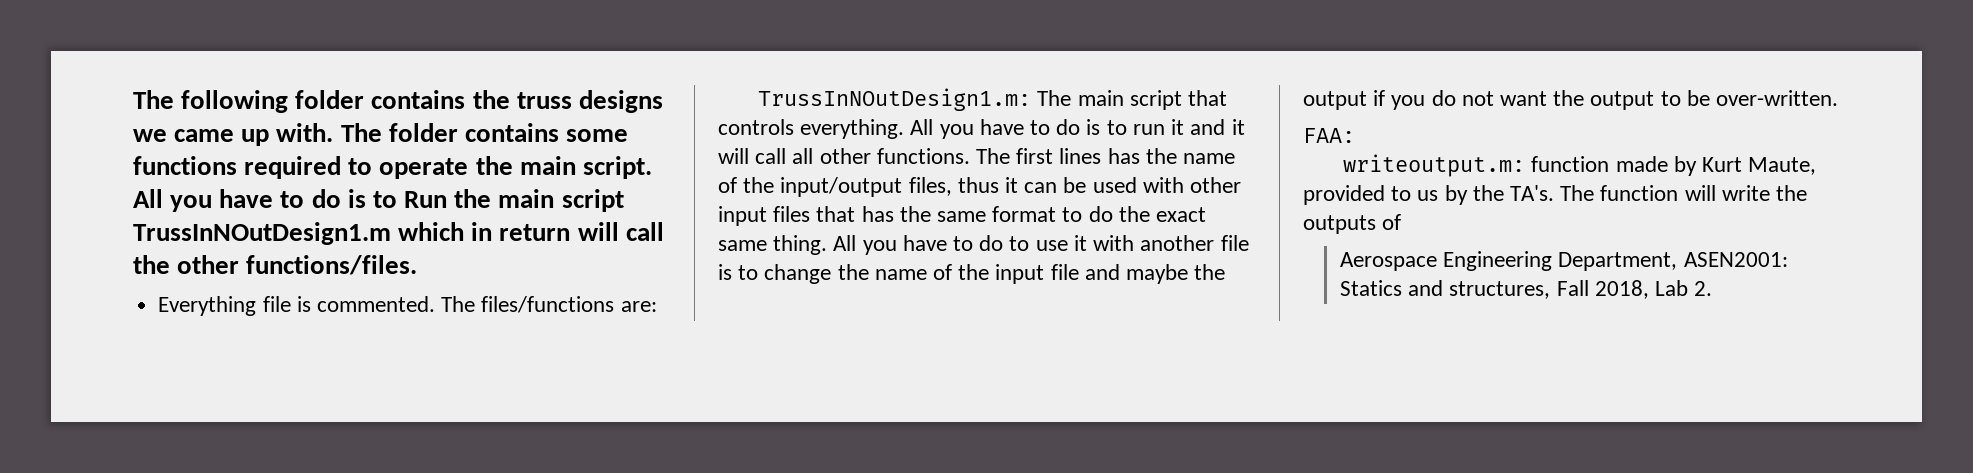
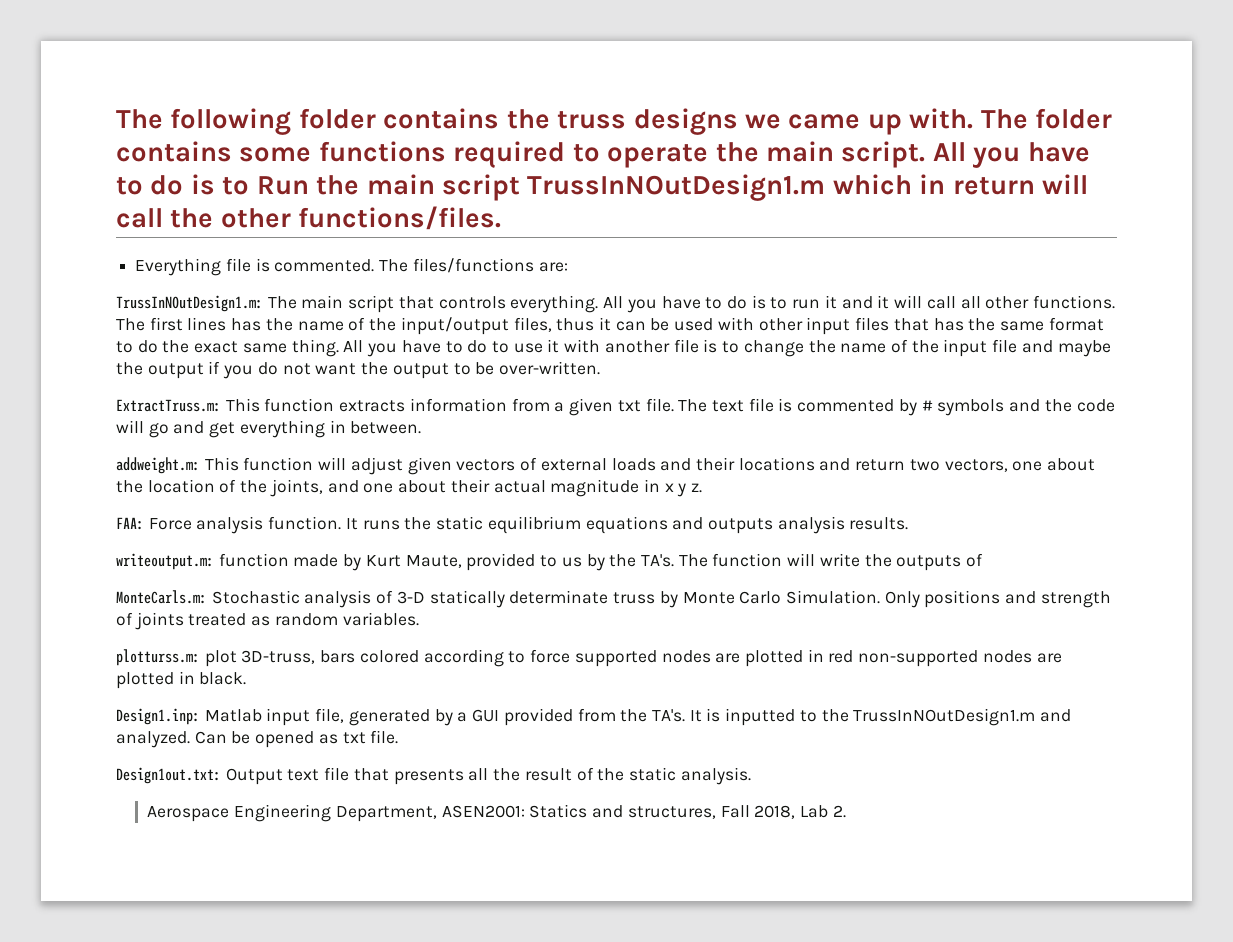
[1303,128,1355,143] FAA: -> [116,398,1115,416] [116,420,422,438] [116,457,1096,475] [116,479,703,497] [116,516,909,534] ExtractTruss.m: This function extracts information from a given txt file. The text file is commented by # symbols and the code will go and get everything in between. // addweight.m: This function will adjust given vectors of external loads and their locations and return two vectors, one about the location of the joints, and one about their actual magnitude in x y z. // FAA: Force analysis function. It runs the static equilibrium equations and outputs analysis results.
(1402, 222) none -> [116,590,1111,608] [116,612,419,630] [116,649,1062,667] [116,671,247,689] [116,708,1072,726] [116,730,399,748] [116,767,751,785] // MonteCarls.m: Stochastic analysis of 3-D statically determinate truss by Monte Carlo Simulation. Only positions and strength of joints treated as random variables. // plotturss.m: plot 3D-truss, bars colored according to force supported nodes are plotted in red non-supported nodes are plotted in black. // Design1.inp: Matlab input file, generated by a GUI provided from the TA's. It is inputted to the TrussInNOutDesign1.m and analyzed. Can be opened as txt file. // Design1out.txt: Output text file that presents all the result of the static analysis.

